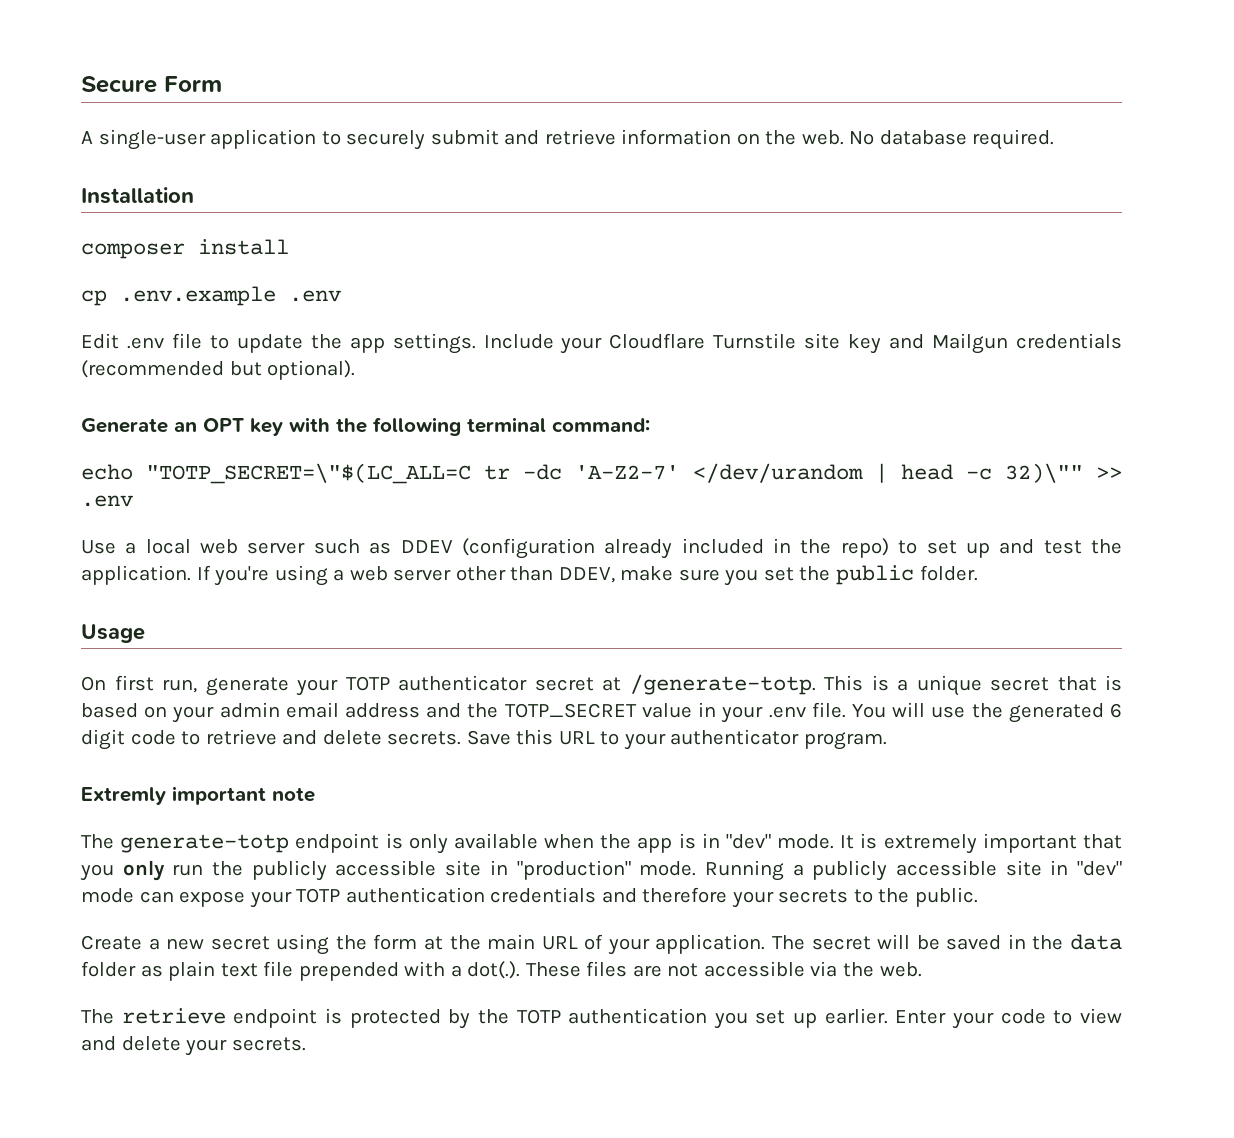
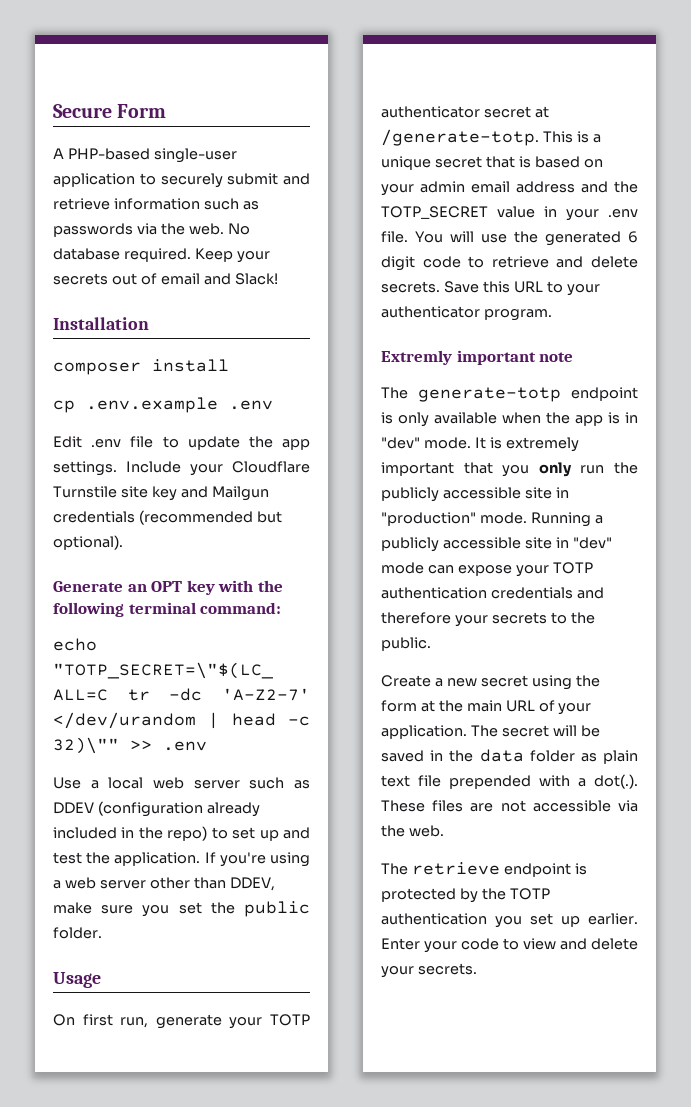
(93, 137) none -> [67,148,150,160] PHP-based
[736,133,760,145] on -> [203,198,259,210] [53,223,157,237] such as passwords via
(1055, 139) none -> [194,248,270,263] [53,273,278,285] Keep your secrets out of email and Slack!

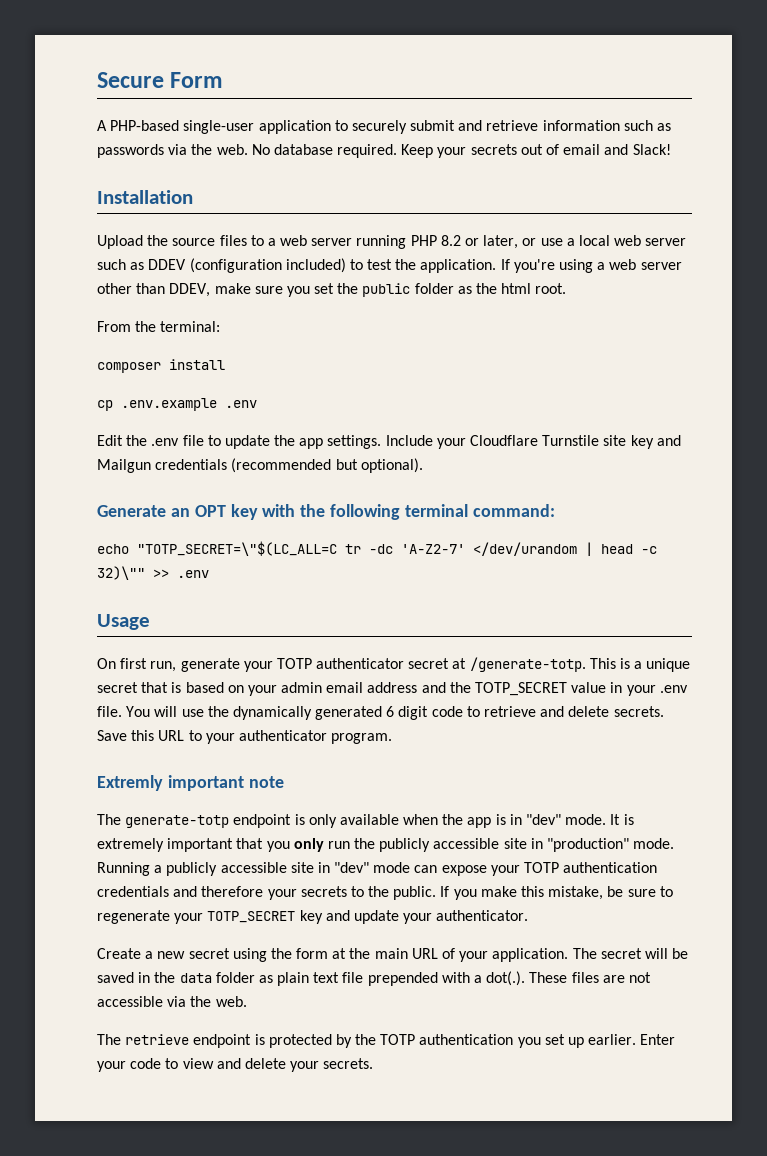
(149, 323) none -> [97,235,687,249] [97,258,682,273] [97,283,567,297] [97,321,221,332] // Upload the source files to a web server running PHP 8.2 or later, or use a local web server such as DDEV (configuration included) to test the application. If you're using a web server other than DDEV, make sure you set the public folder as the html root. // From the terminal:
(82, 442) none -> [126,435,148,446] the
[53,777,310,789] [53,801,260,817] [53,826,310,841] [53,852,310,867] [53,877,275,891] [53,901,310,917] [53,927,102,939] // Use a local web server such as DDEV (configuration already included in the repo) to set up and test the application. If you're using a web server other than DDEV, make sure you set the public folder. -> (209, 574) none
(538, 237) none -> [232,706,312,720] dynamically
(431, 644) none -> [440,886,673,900] [97,910,529,924] If you make this mistake, be sure to regenerate your TOTP_SECRET key and update your authenticator.

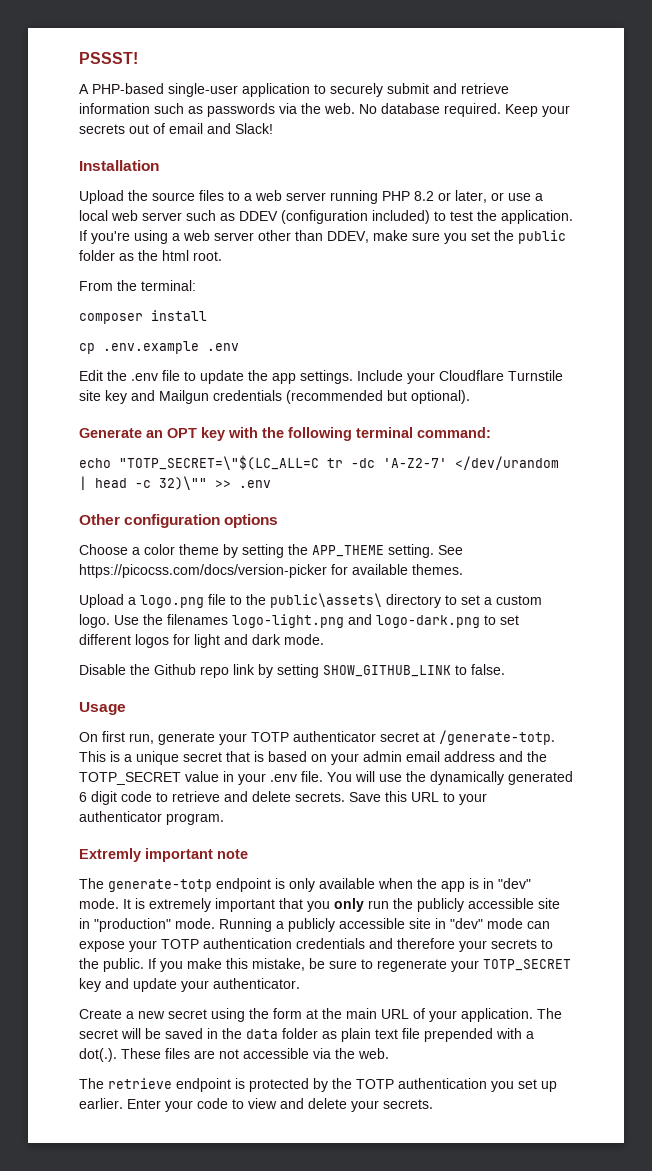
[97,72,224,88] Secure Form -> [79,52,138,64] PSSST!
(209, 574) none -> [79,514,279,528] [79,544,463,558] [79,564,463,578] [79,593,542,608] [79,614,519,628] [79,634,324,648] [79,664,505,678] // Other configuration options // Choose a color theme by setting the APP_THEME setting. See https://picocss.com/docs/version-picker for available themes. // Upload a logo.png file to the public\assets\ directory to set a custom logo. Use the filenames logo-light.png and logo-dark.png to set different logos for light and dark mode. // Disable the Github repo link by setting SHOW_GITHUB_LINK to false.

